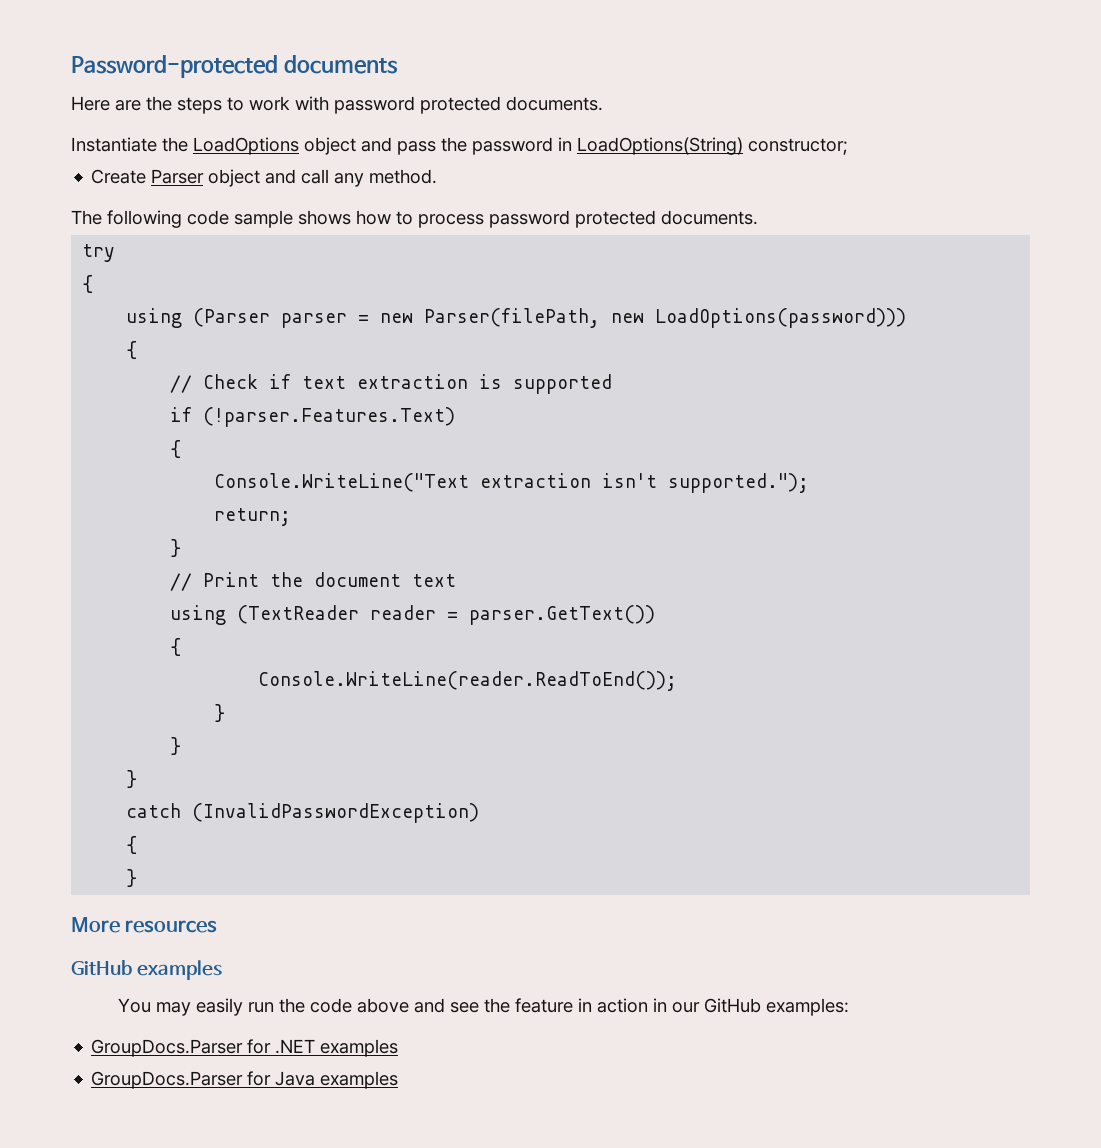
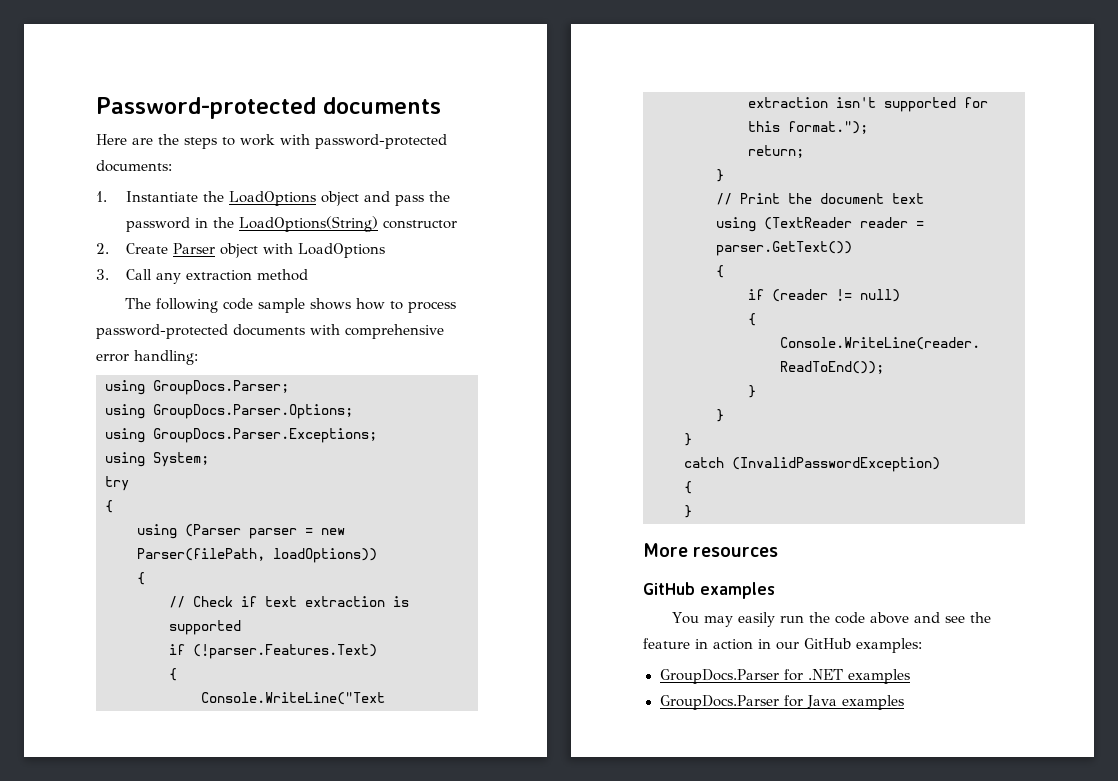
[334,96,603,114] password protected documents. // -> [315,134,447,149] [96,160,172,172] [96,191,107,202] password-protected documents: // 1.
[577,137,848,155] [91,169,438,187] LoadOptions(String) constructor; // Create Parser object and call any method. -> [212,216,457,232] [96,243,385,258] [96,269,308,284] the LoadOptions(String) constructor // 2. Create Parser object with LoadOptions // 3. Call any extraction method
[489,210,758,228] password protected documents. -> [96,324,444,339] [96,350,198,365] [105,380,289,395] [105,404,353,419] [105,428,377,443] [105,452,209,467] password-protected documents with comprehensive error handling: // using GroupDocs.Parser; // using GroupDocs.Parser.Options; // using GroupDocs.Parser.Exceptions; // using System;
[611,308,907,328] new LoadOptions(password))) -> [273,548,377,563] loadOptions))
[668,473,810,493] supported."); -> [884,97,988,112] [748,121,868,134] supported for this format.");
(182, 647) none -> [748,289,900,302] [748,313,756,326] // if (reader != null) // {

